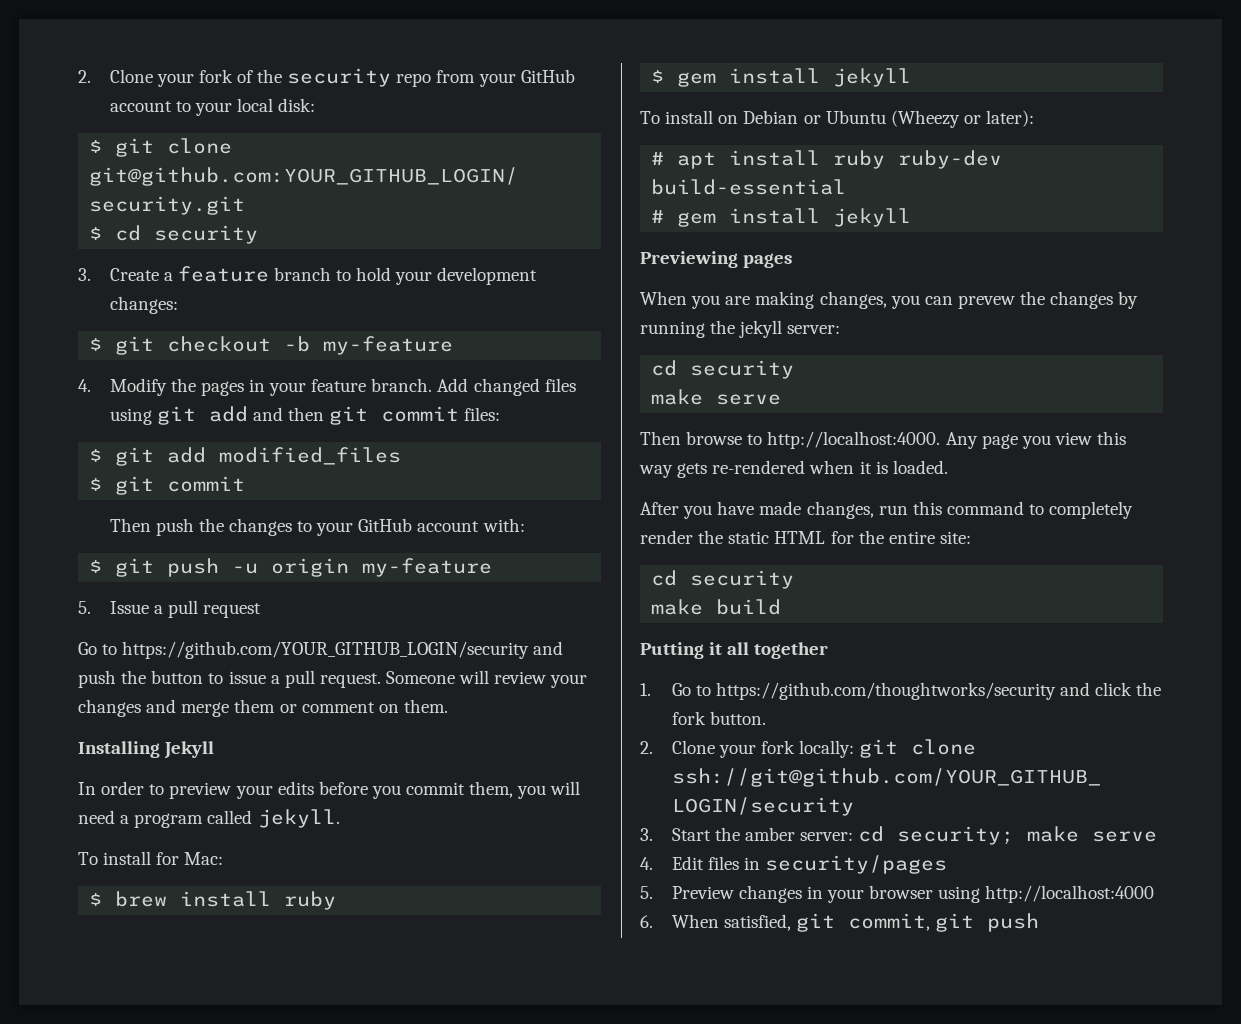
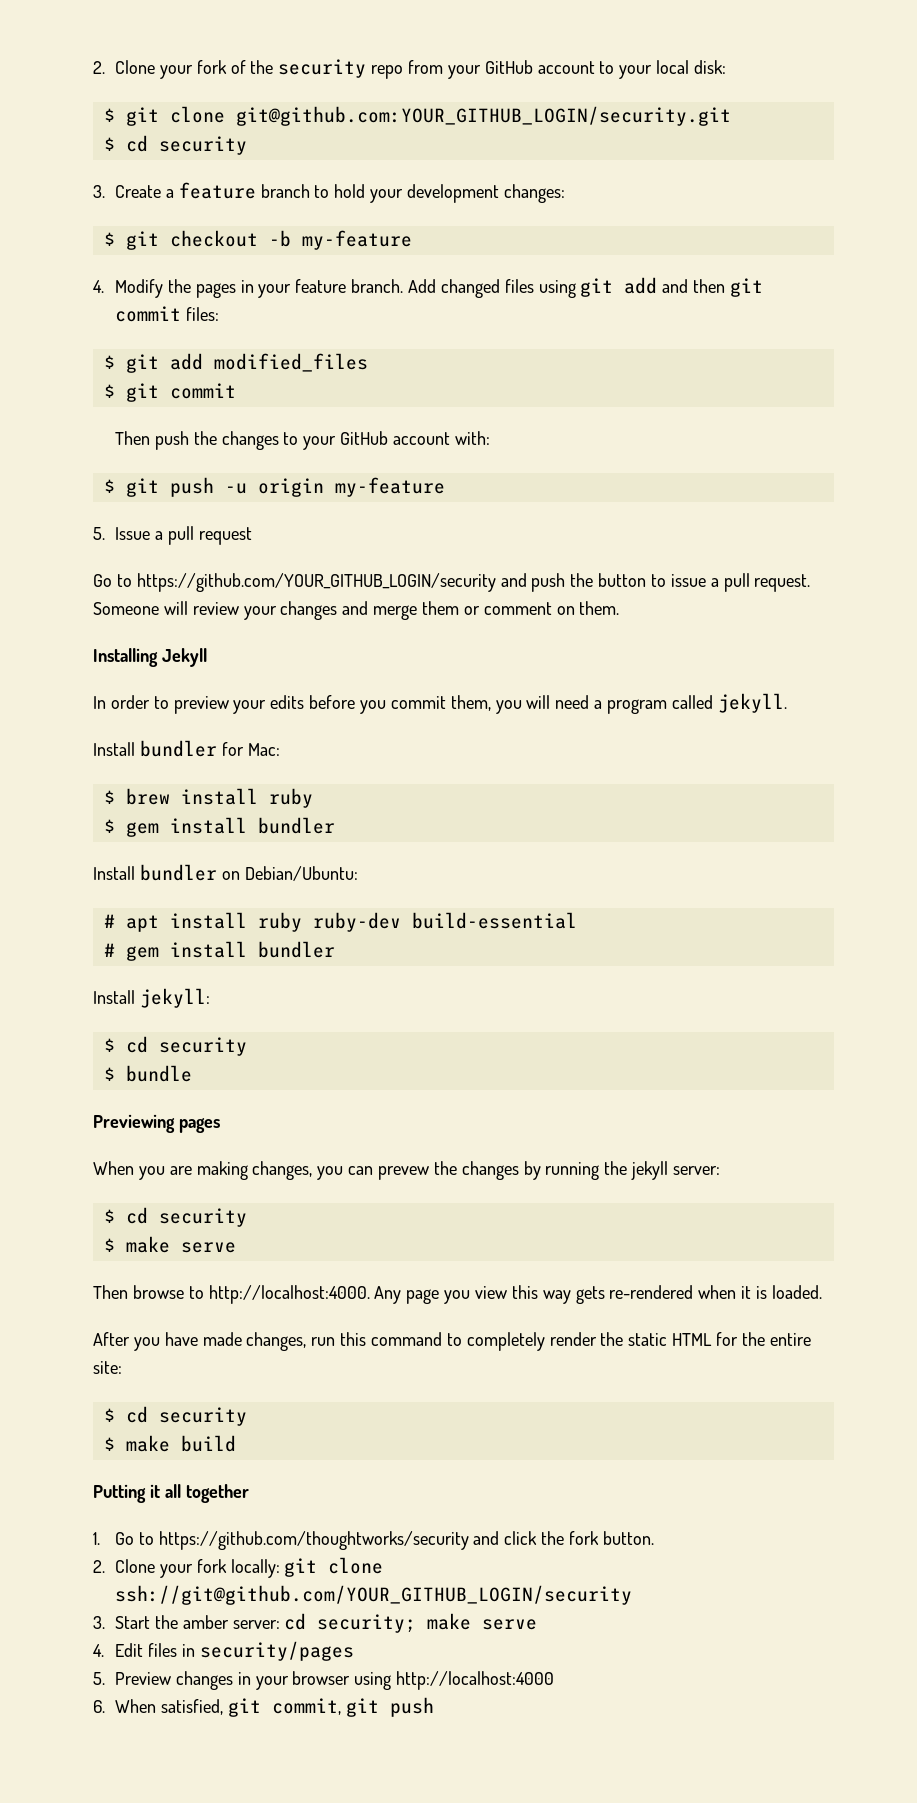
[78,851,152,865] To install -> [93,740,217,757] Install bundler
[833,68,912,87] [640,110,1035,128] jekyll // To install on Debian or Ubuntu (Wheezy or later): -> [257,817,335,834] [93,864,358,881] bundler // Install bundler on Debian/Ubuntu:
[833,208,912,227] jekyll -> [257,941,335,958] [93,988,210,1008] [103,1036,247,1056] [103,1065,192,1082] bundler // Install jekyll: // $ cd security // $ bundle
[651,360,795,379] cd security // -> [103,1207,247,1227] [103,1238,115,1252] $ cd security // $
[651,570,795,589] cd security // -> [103,1406,247,1426] [103,1437,115,1451] $ cd security // $

